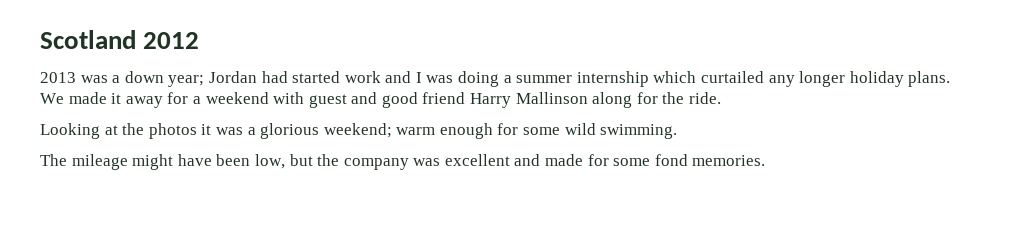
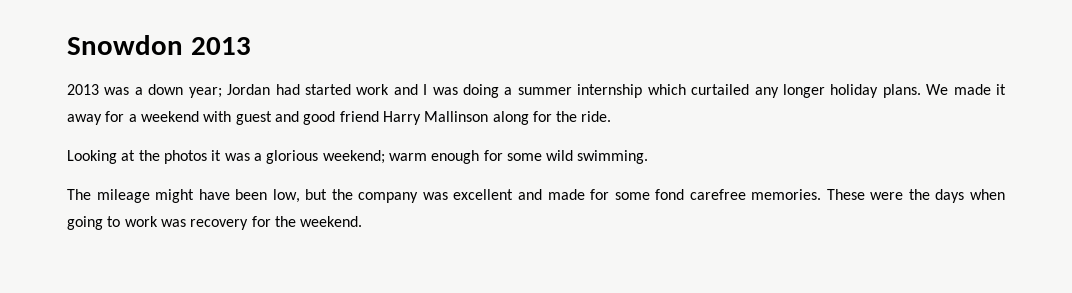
[40,30,200,49] Scotland 2012 -> [67,35,251,55] Snowdon 2013
[692,155,766,166] memories. -> [689,189,1005,203] [67,216,363,230] carefree memories. These were the days when going to work was recovery for the weekend.

